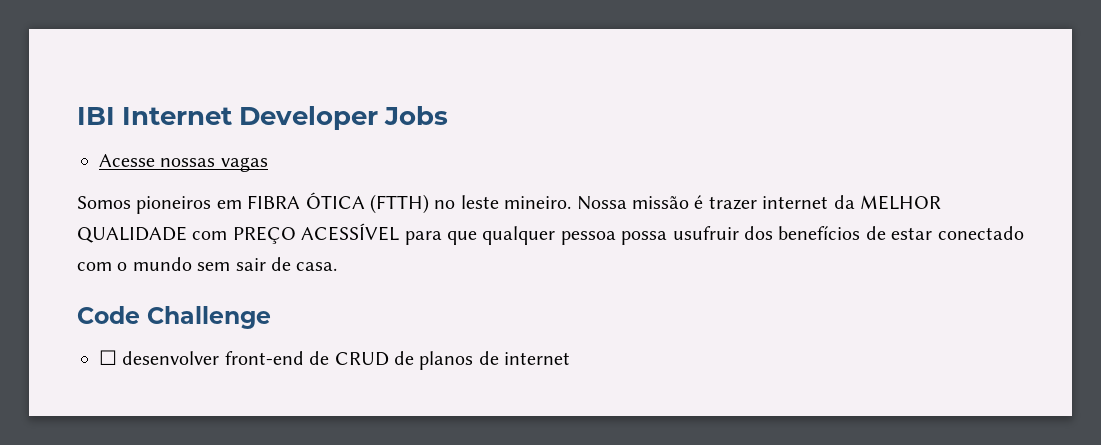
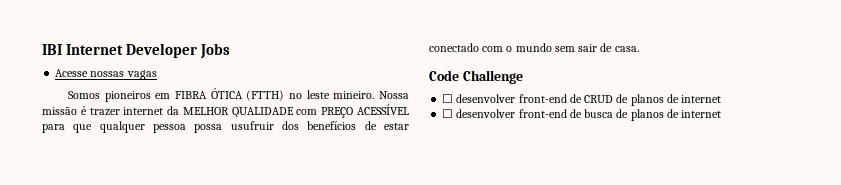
(571, 358) none -> [442,109,722,121] // ☐ desenvolver front-end de busca de planos de internet

